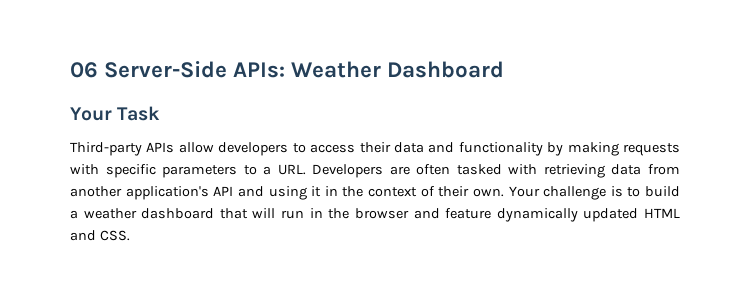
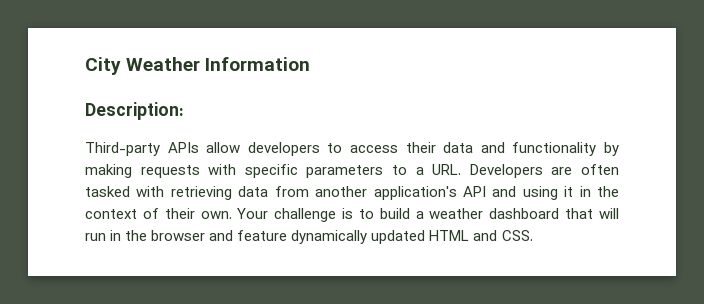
[70,61,505,78] [70,106,161,121] 06 Server-Side APIs: Weather Dashboard // Your Task -> [85,57,311,75] [85,102,184,120] City Weather Information // Description:

